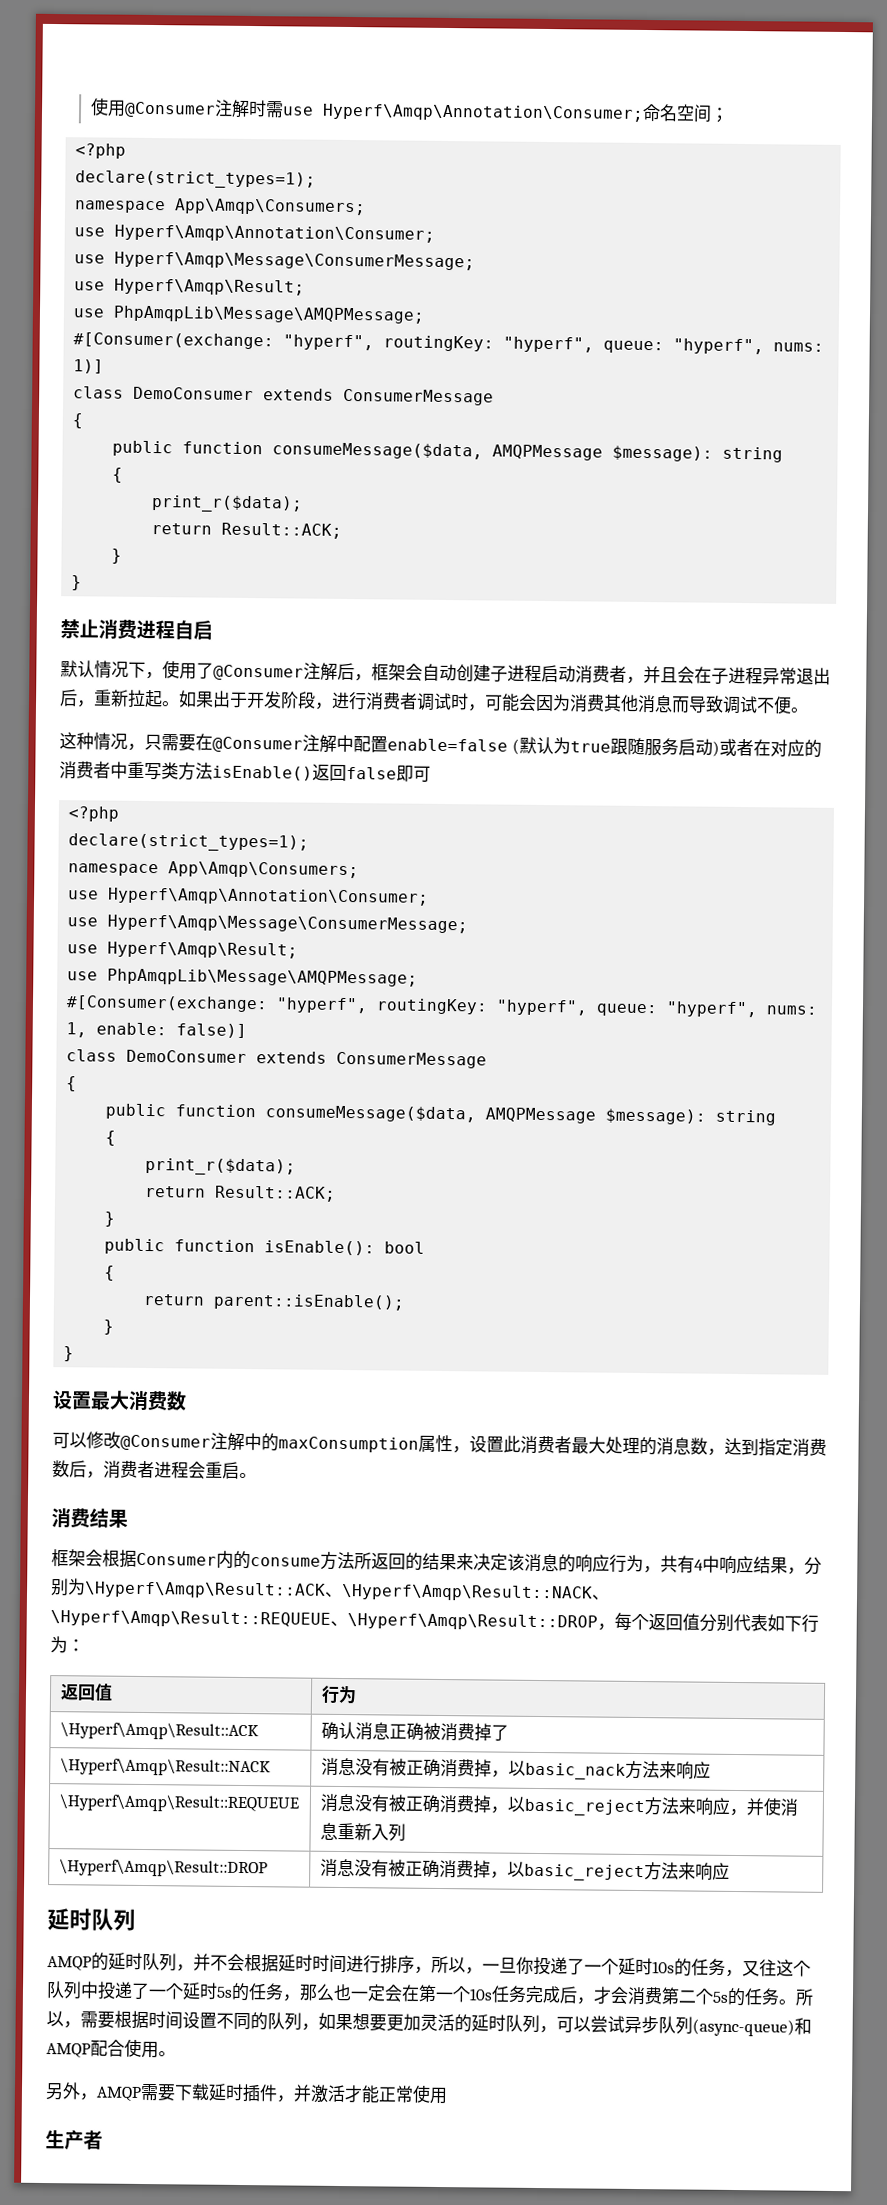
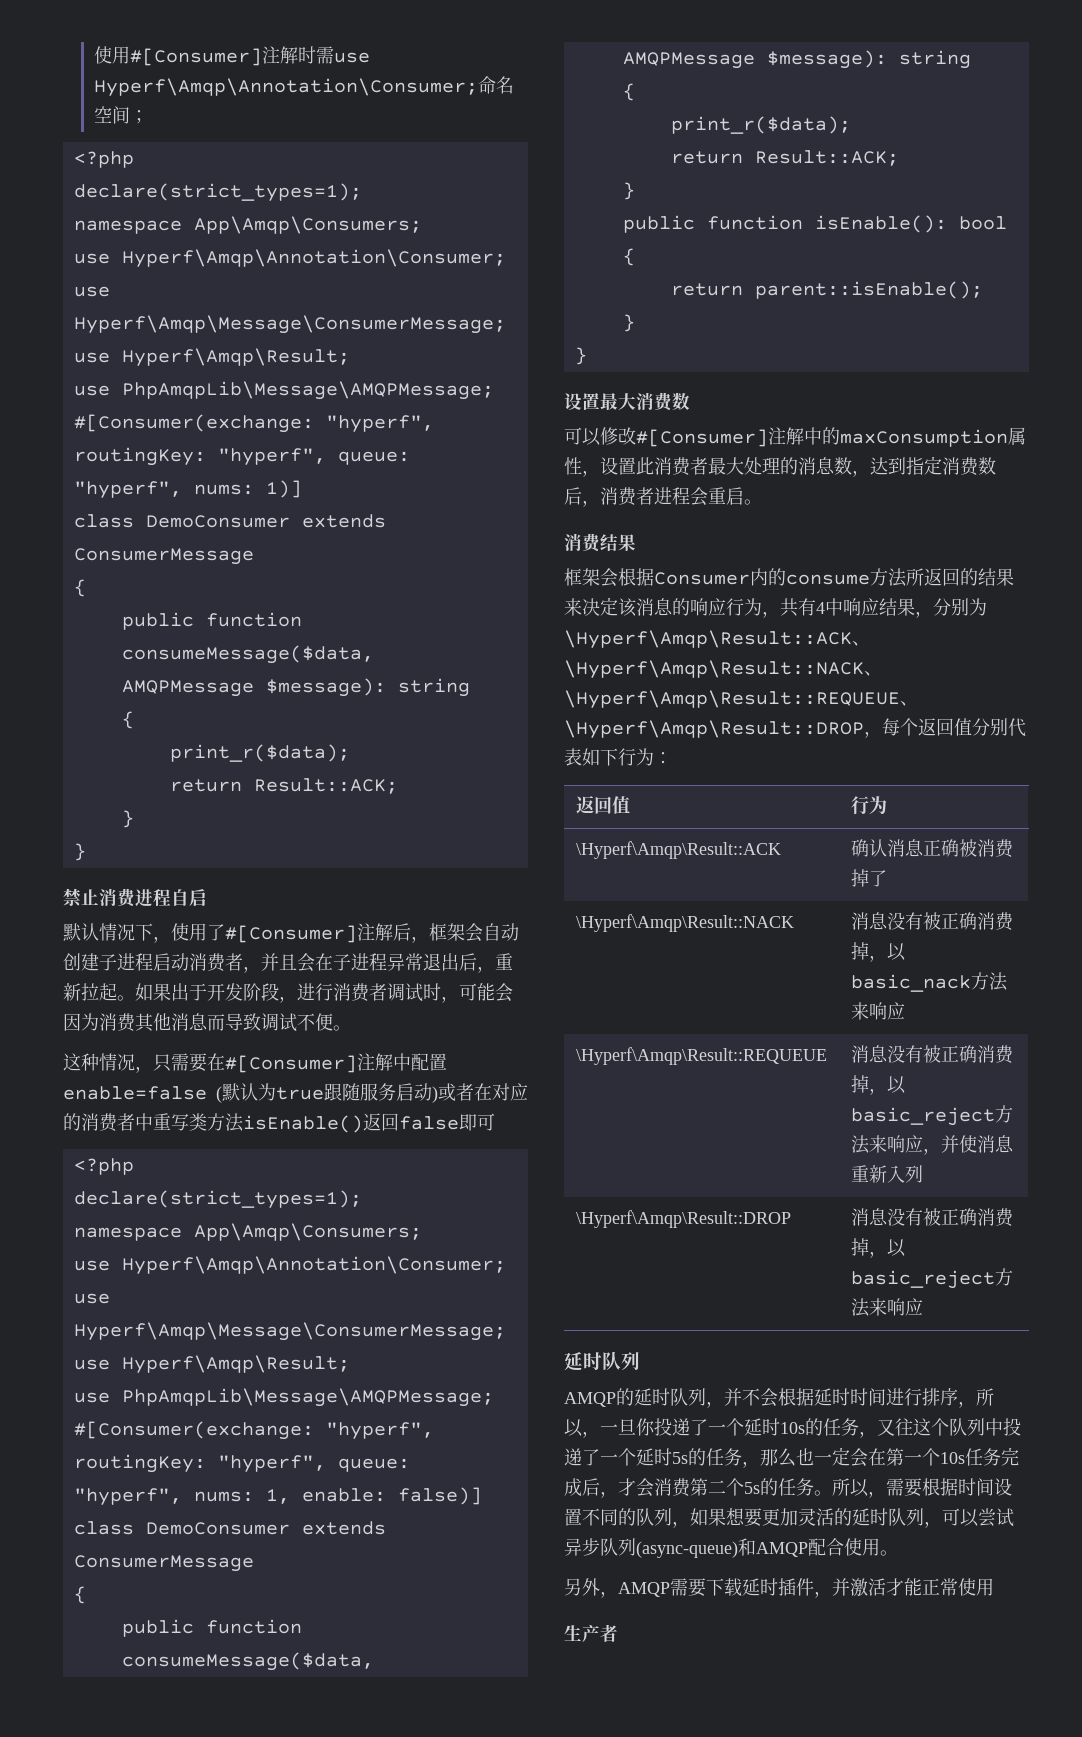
[89,97,216,118] 使用@Consumer -> [93,46,262,66] 使用#[Consumer]
[213,664,304,681] @Consumer -> [225,925,357,943] #[Consumer]
[212,736,303,753] @Consumer -> [225,1055,357,1073] #[Consumer]
[120,1434,211,1451] @Consumer -> [636,429,768,447] #[Consumer]

